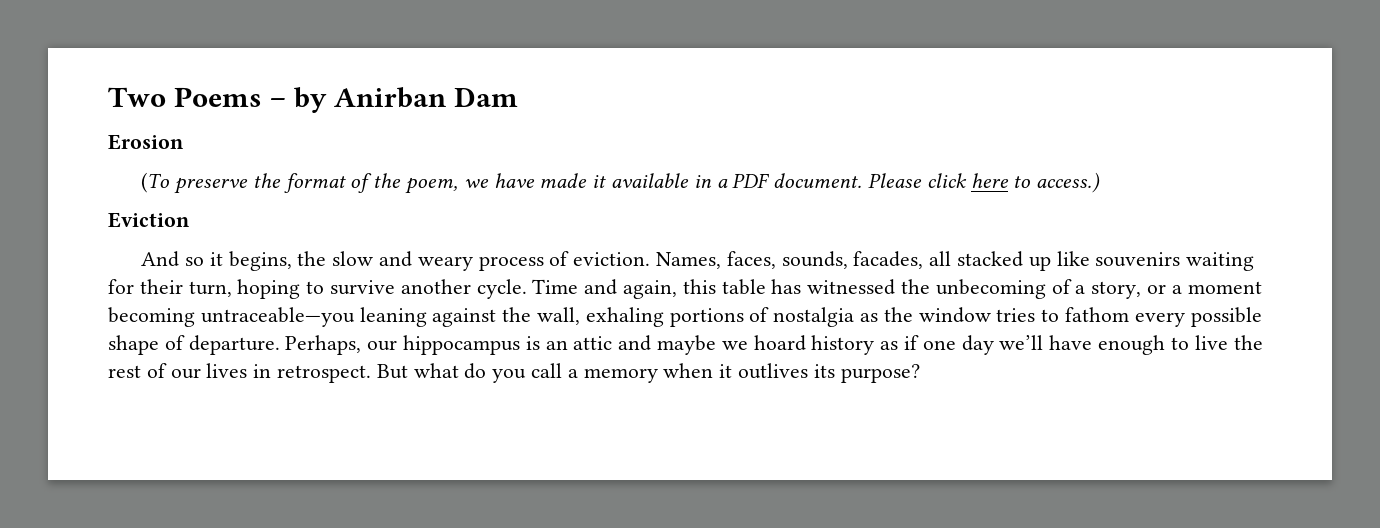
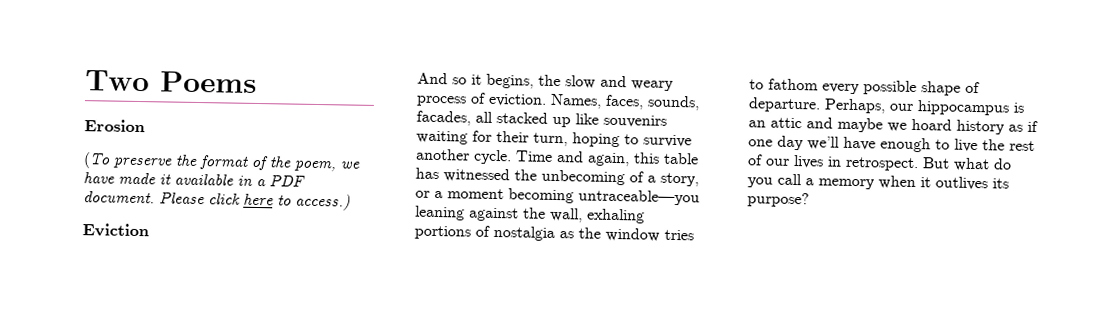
[269,87,518,113] – by Anirban Dam -> (257, 82) none

